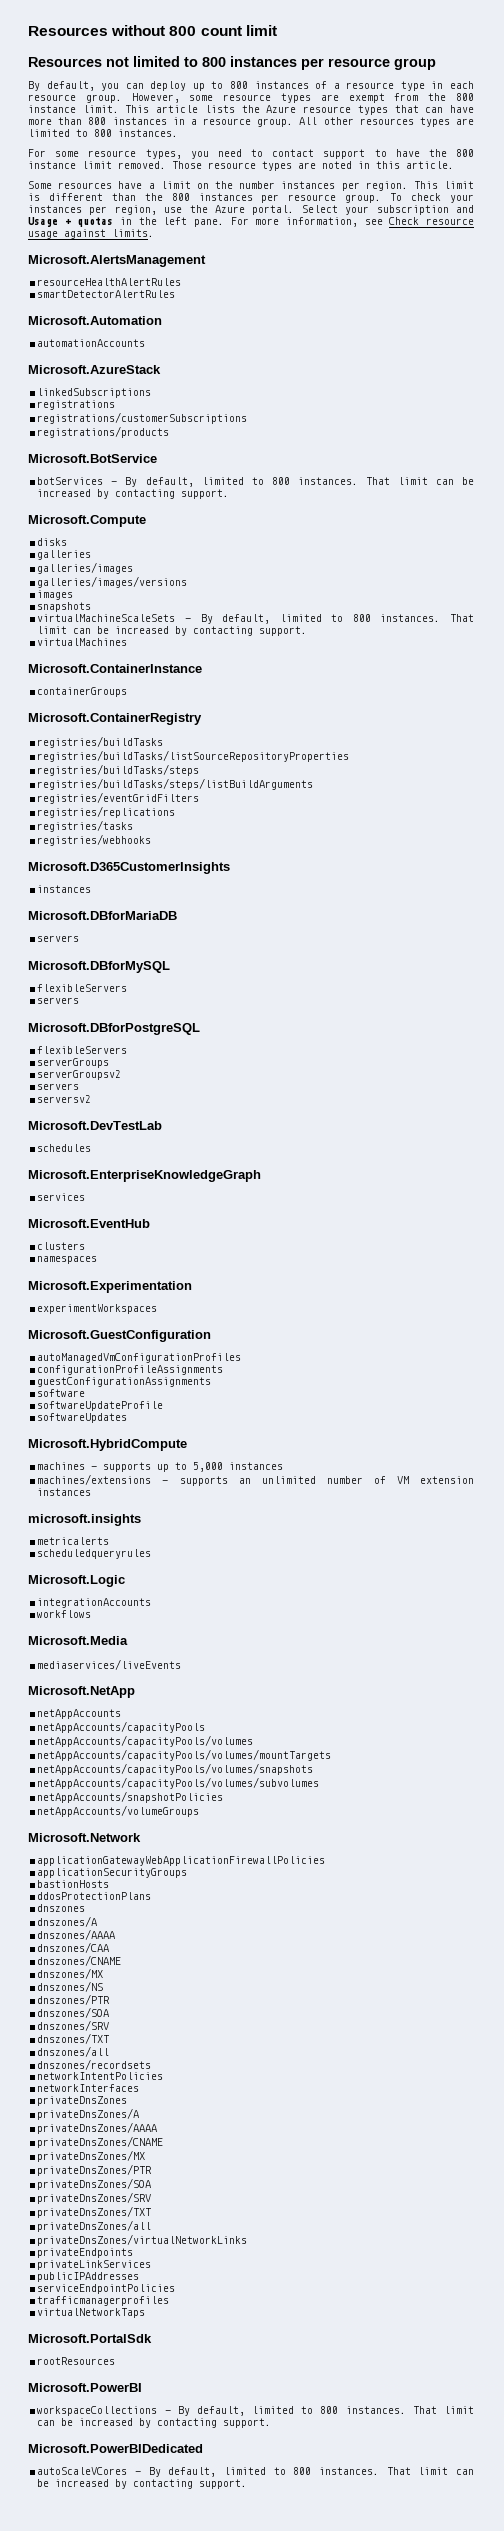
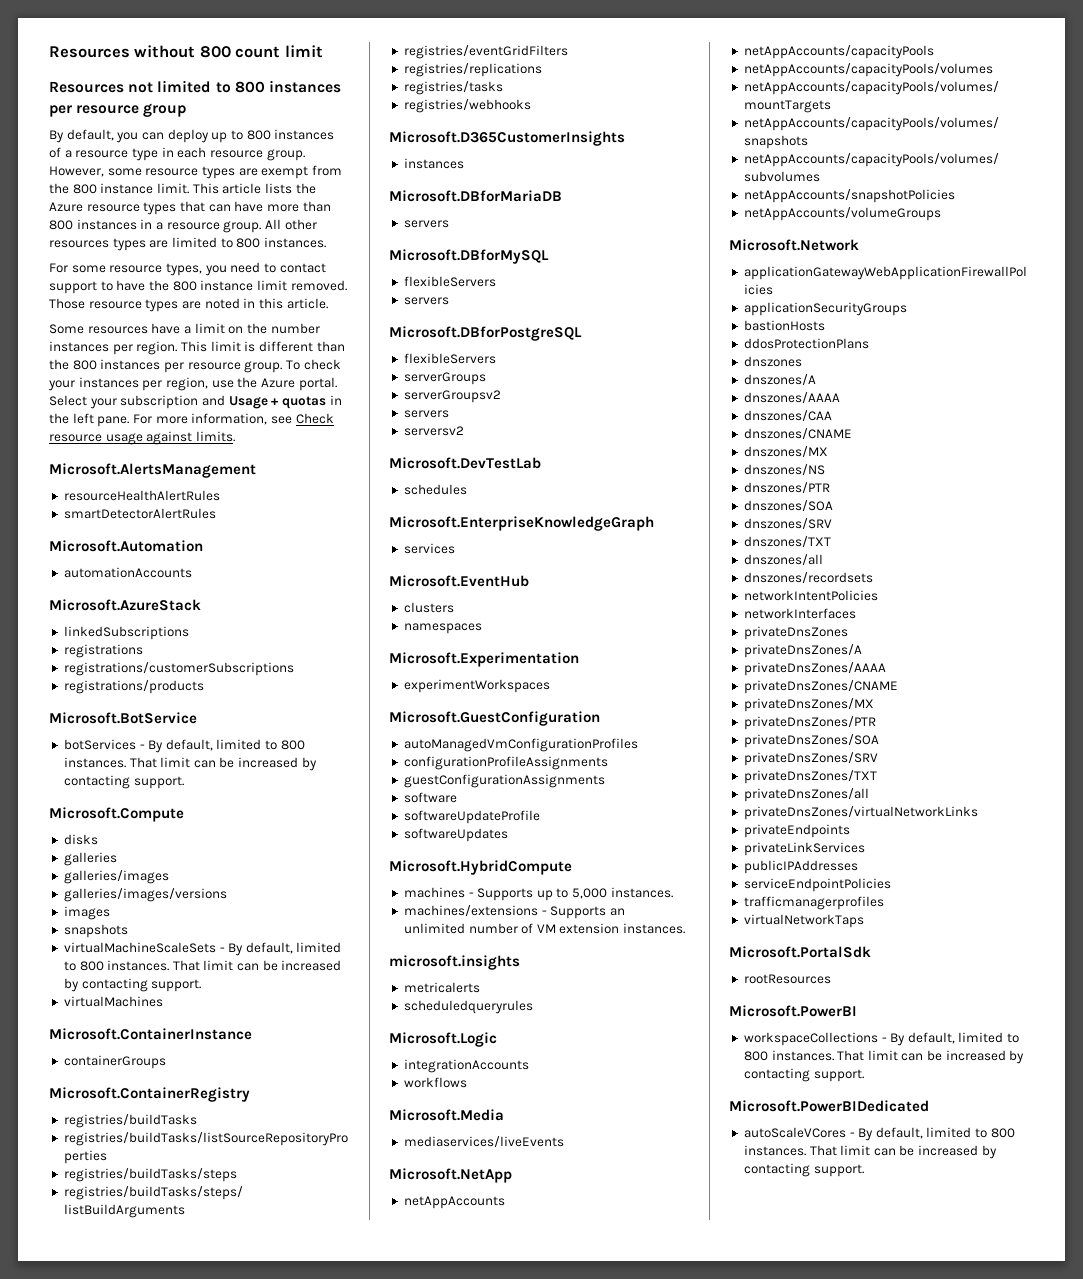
[103,1462,152,1472] supports -> [477,888,534,901] Supports
[229,1462,284,1470] instances -> [610,887,673,898] instances.
[179,1476,228,1486] supports -> [550,906,607,919] Supports
[37,1488,92,1496] instances -> [623,923,686,934] instances.

